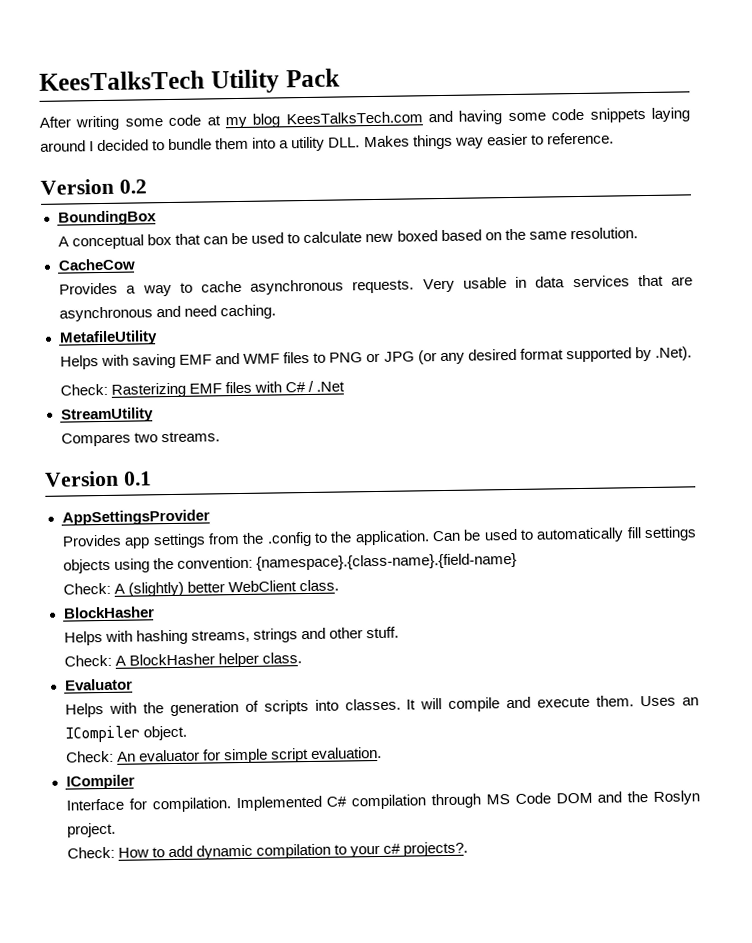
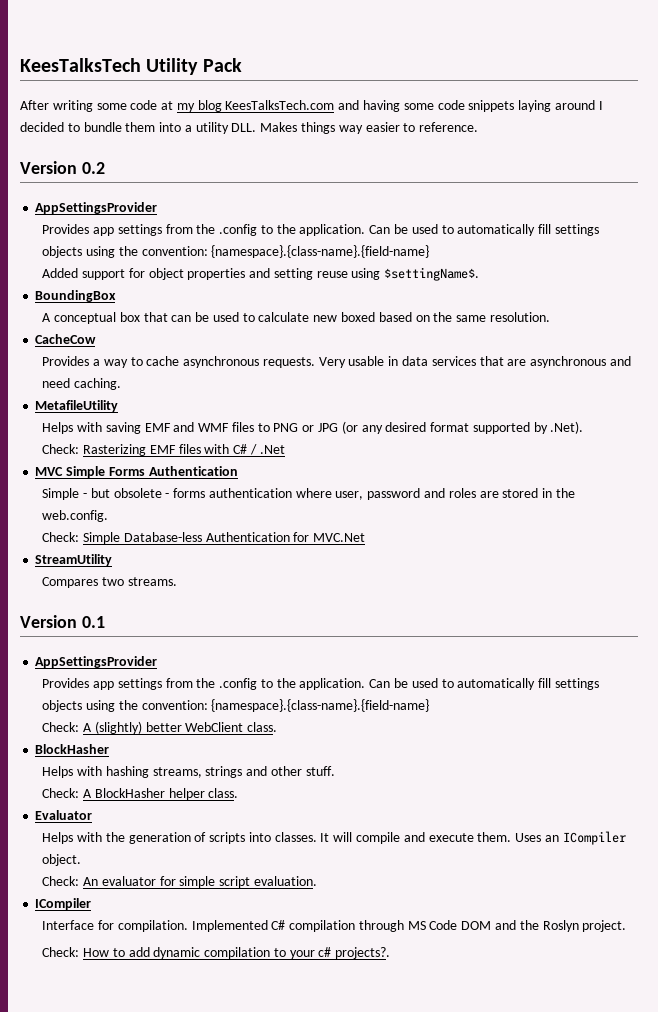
(147, 186) none -> [35,202,158,214] [42,224,599,236] [42,245,430,258] [42,267,480,281] // AppSettingsProvider // Provides app settings from the .config to the application. Can be used to automatically fill settings objects using the convention: {namespace}.{class-name}.{field-name} // Added support for object properties and setting reuse using $settingName$.
(346, 386) none -> [35,466,238,478] [42,488,575,500] [42,510,109,522] [42,532,366,544] // MVC Simple Forms Authentication // Simple - but obsolete - forms authentication where user, password and roles are stored in the web.config. // Check: Simple Database-less Authentication for MVC.Net

